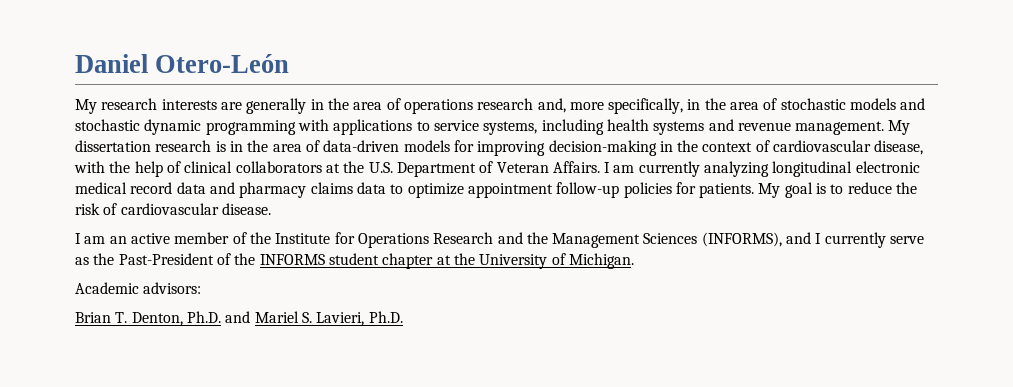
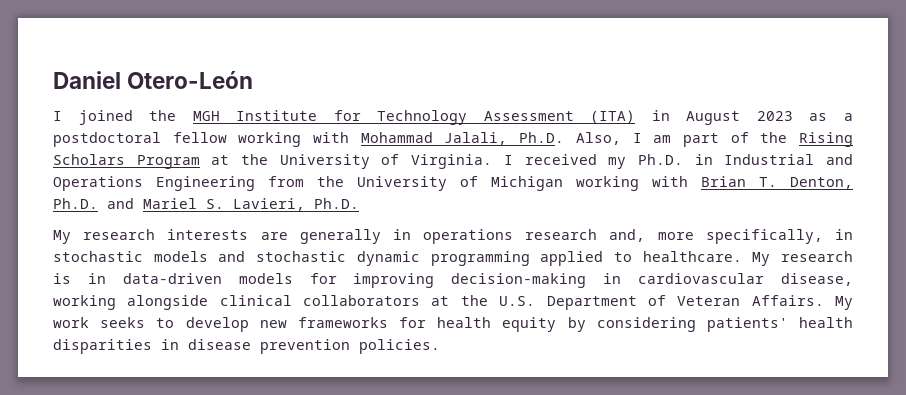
(290, 63) none -> [53,110,854,125] [53,132,854,147] [53,154,854,169] [53,176,853,191] [53,198,359,211] // I joined the MGH Institute for Technology Assessment (ITA) in August 2023 as a postdoctoral fellow working with Mohammad Jalali, Ph.D. Also, I am part of the Rising Scholars Program at the University of Virginia. I received my Ph.D. in Industrial and Operations Engineering from the University of Michigan working with Brian T. Denton, Ph.D. and Mariel S. Lavieri, Ph.D.
[327,98,401,110] the area of -> (411, 234) none
[704,98,778,110] the area of -> (853, 234) none
[297,119,911,135] [75,140,320,152] with applications to service systems, including health systems and revenue management. My dissertation research is in the area of -> [540,251,854,266] [53,273,106,284] applied to healthcare. My research is in
[677,140,924,155] [74,161,181,177] the context of cardiovascular disease, with the help of -> [638,273,854,286] [53,295,209,310] cardiovascular disease, working alongside
[604,161,920,177] [75,182,918,198] [75,203,271,215] [75,232,925,248] [75,253,634,269] [75,282,202,294] [75,311,403,326] I am currently analyzing longitudinal electronic medical record data and pharmacy claims data to optimize appointment follow-up policies for patients. My goal is to reduce the risk of cardiovascular disease. // I am an active member of the Institute for Operations Research and the Management Sciences (INFORMS), and I currently serve as the Past-President of the INFORMS student chapter at the University of Michigan. // Academic advisors: // Brian T. Denton, Ph.D. and Mariel S. Lavieri, Ph.D. -> [835,296,854,310] [53,317,853,332] [53,339,440,354] My work seeks to develop new frameworks for health equity by considering patients' health disparities in disease prevention policies.

